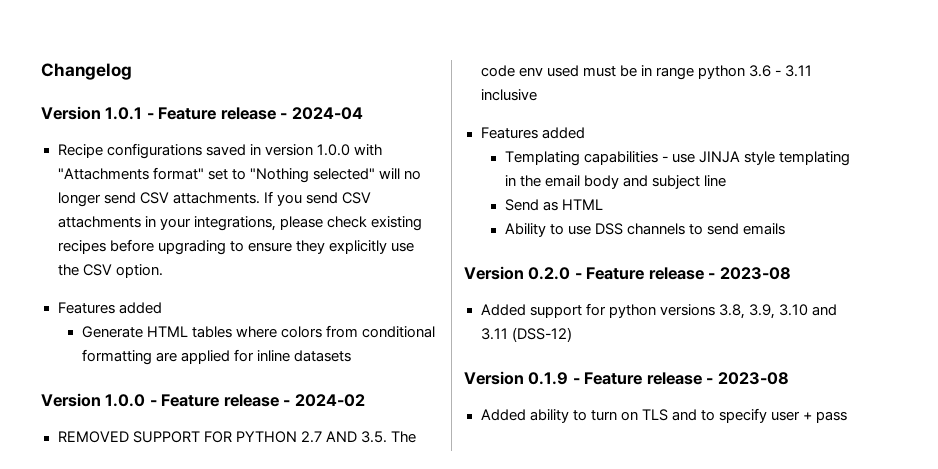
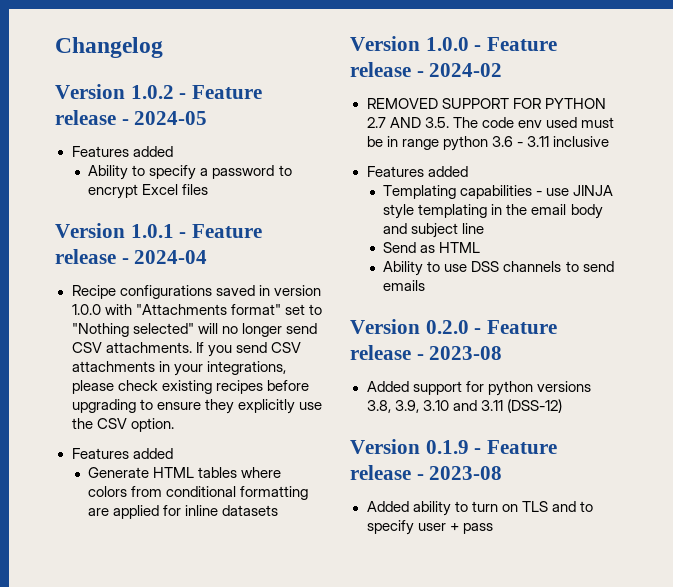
(132, 71) none -> [55,84,263,99] [55,110,208,125] [71,146,173,157] [88,165,292,180] [88,184,209,199] // Version 1.0.2 - Feature release - 2024-05 // Features added // Ability to specify a password to encrypt Excel files

